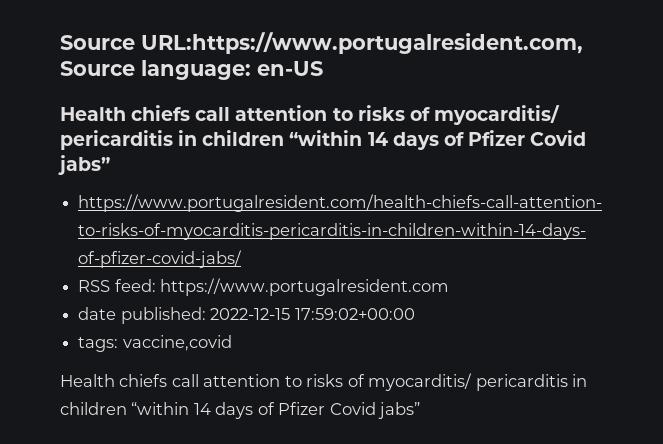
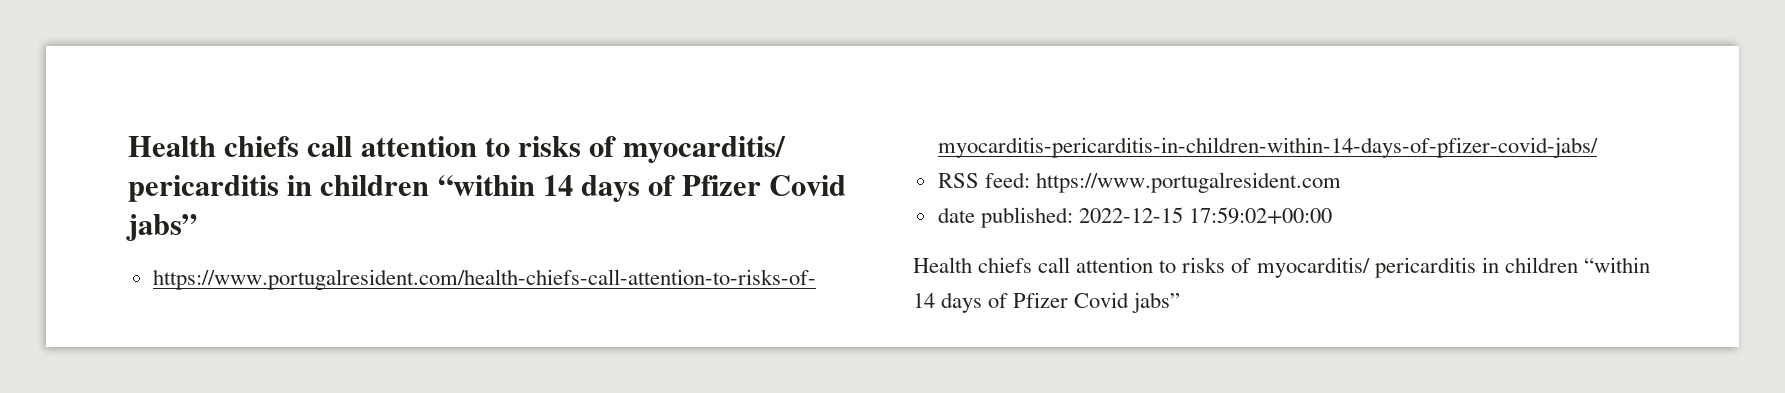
[60,32,583,54] [60,60,323,80] Source URL:https://www.portugalresident.com, Source language: en-US // -> (128, 146) none
[78,335,232,352] // tags: vaccine,covid -> (1332, 215) none

